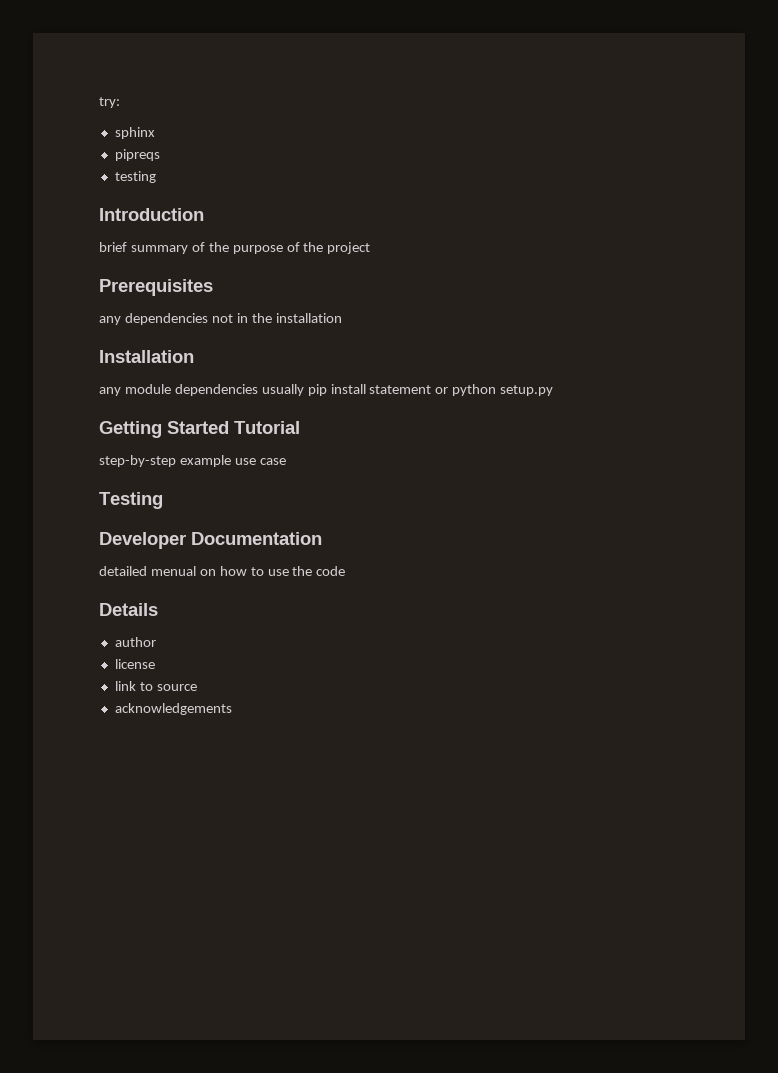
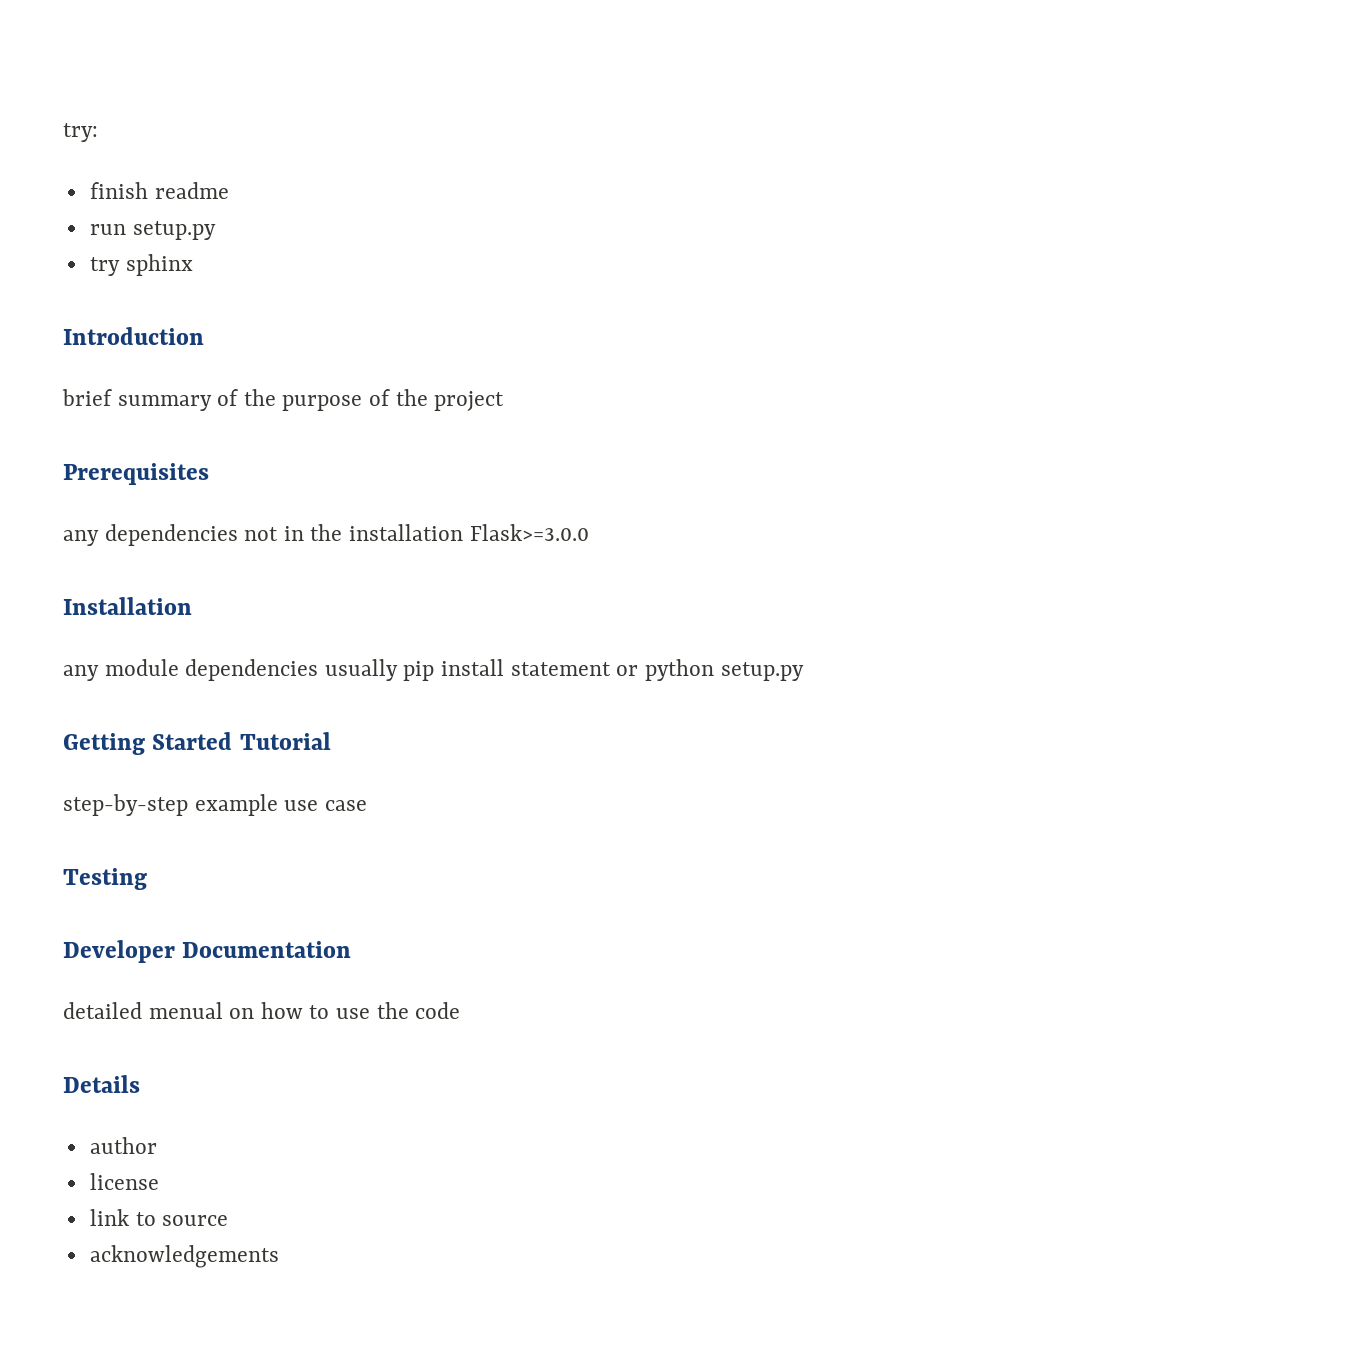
(120, 102) none -> [89,182,229,199] [89,221,216,240] [89,257,120,276] finish readme // run setup.py // try
[114,149,160,161] [114,171,156,183] // pipreqs // testing -> (193, 265) none
(342, 318) none -> [469,524,589,541] Flask>=3.0.0

